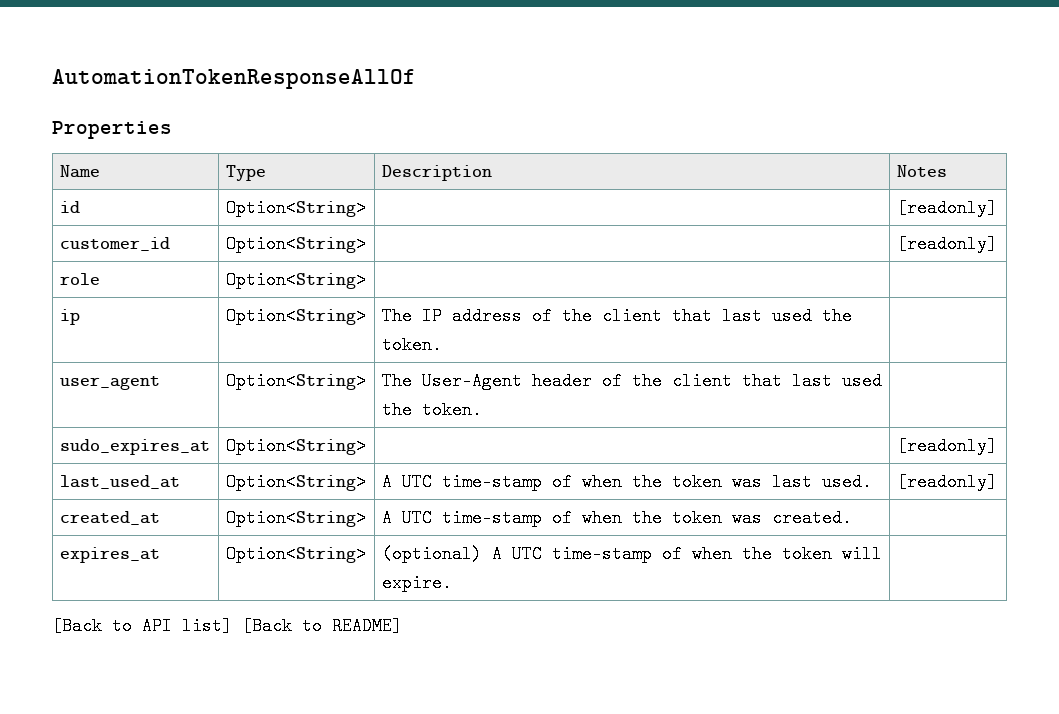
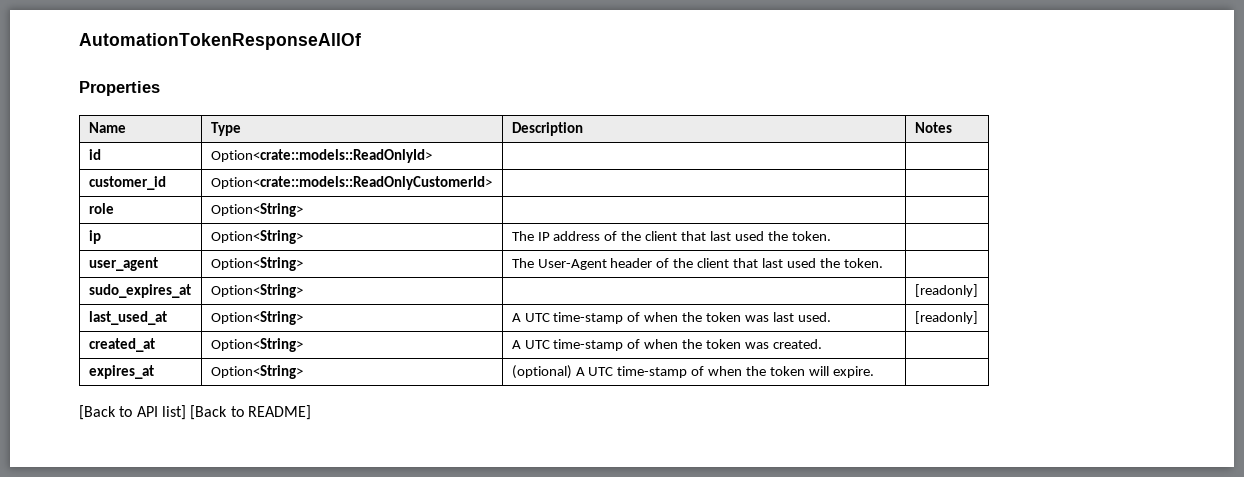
[225,199,366,217] [896,199,997,217] Option<String> | | [readonly] -> [210,149,432,163] Option<crate::models::ReadOnlyId> | |
[225,235,366,253] [896,235,997,253] Option<String> | | [readonly] -> [210,176,492,190] Option<crate::models::ReadOnlyCustomerId> | |

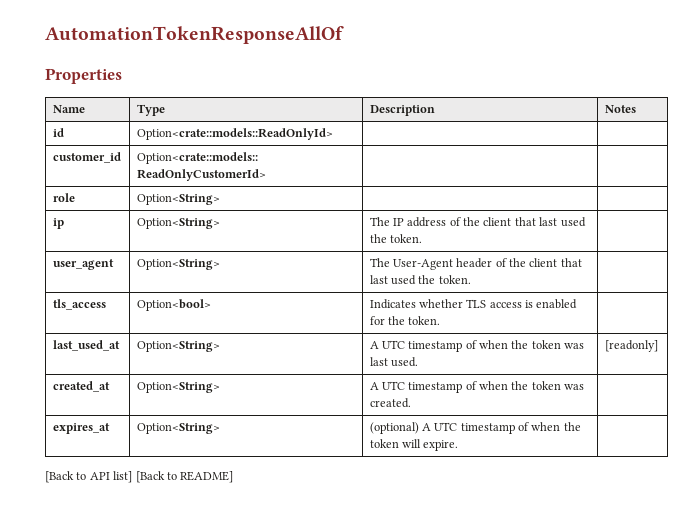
[88,284,191,298] [210,284,303,298] [914,284,978,297] sudo_expires_at | Option<String> | | [readonly] -> [52,299,106,310] [136,299,211,311] [369,299,578,309] [369,316,441,325] tls_access | Option<bool> | Indicates whether TLS access is enabled for the token. |
[553,312,624,324] time-stamp -> [408,341,463,352] timestamp
[553,339,624,351] time-stamp -> [408,382,463,393] timestamp
[617,366,688,378] time-stamp -> [460,423,515,434] timestamp

